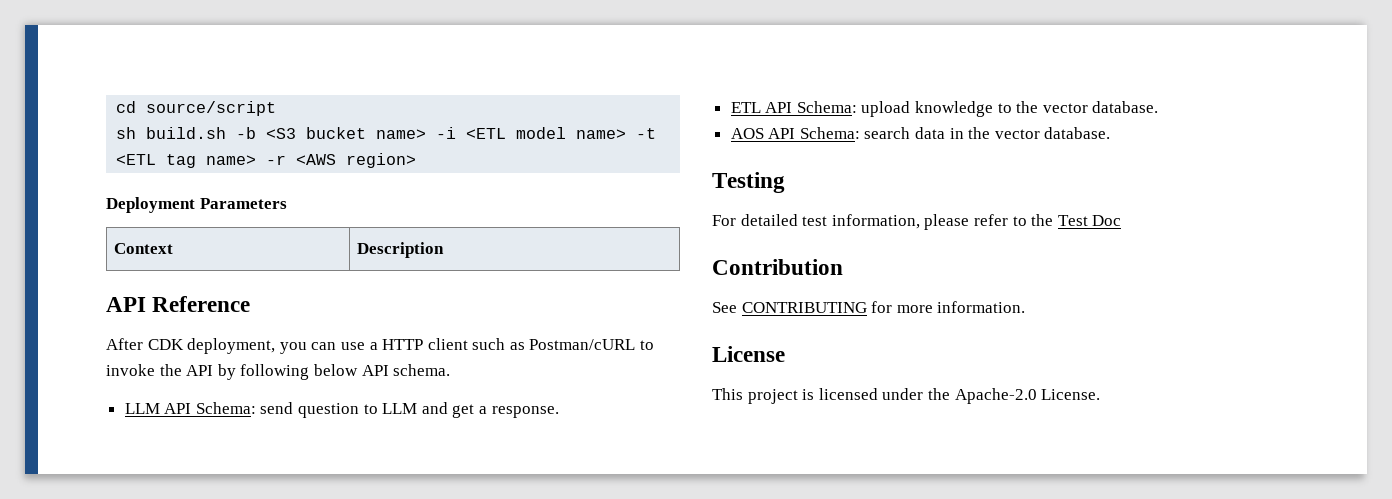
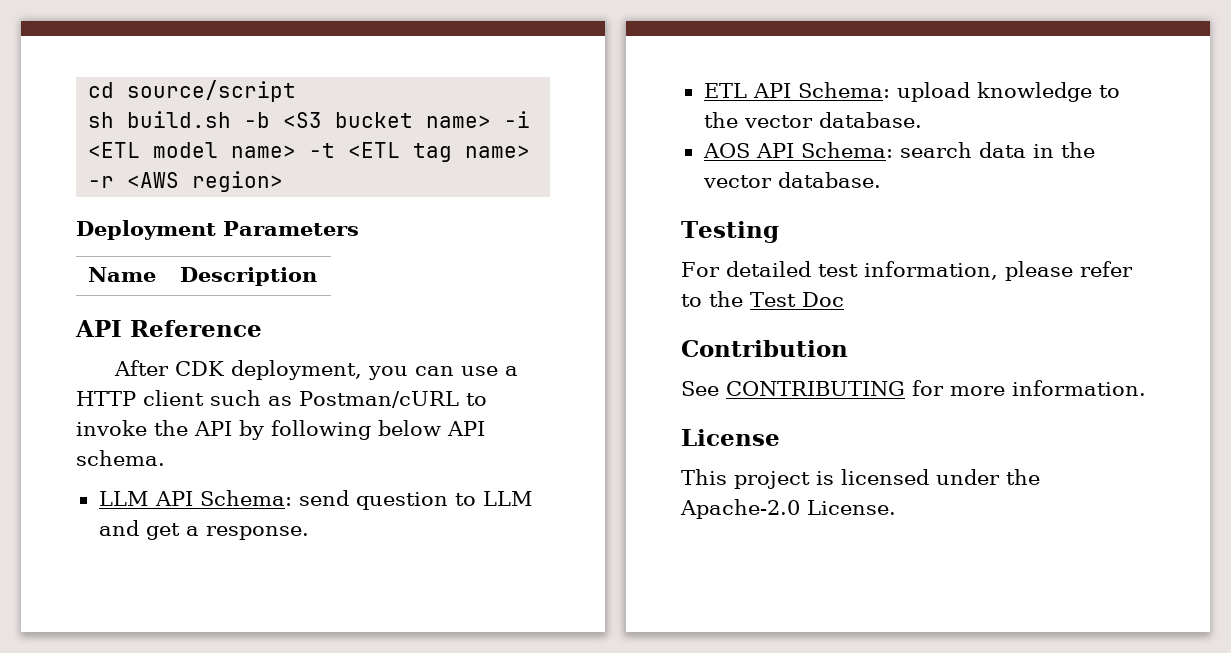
[114,243,174,254] Context -> [87,267,156,282] Name

